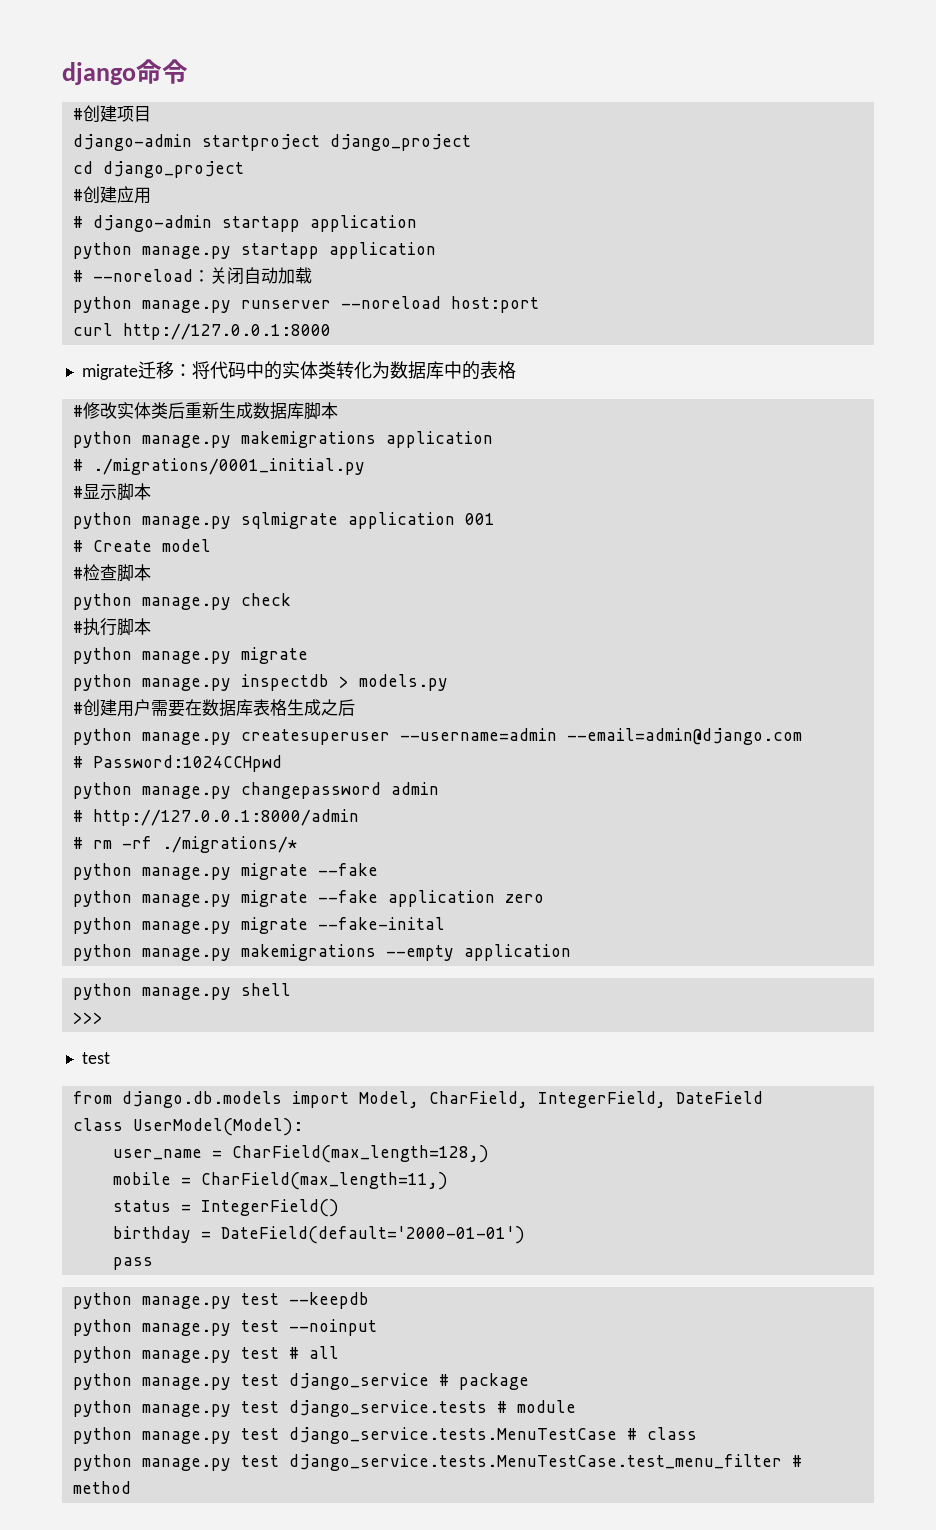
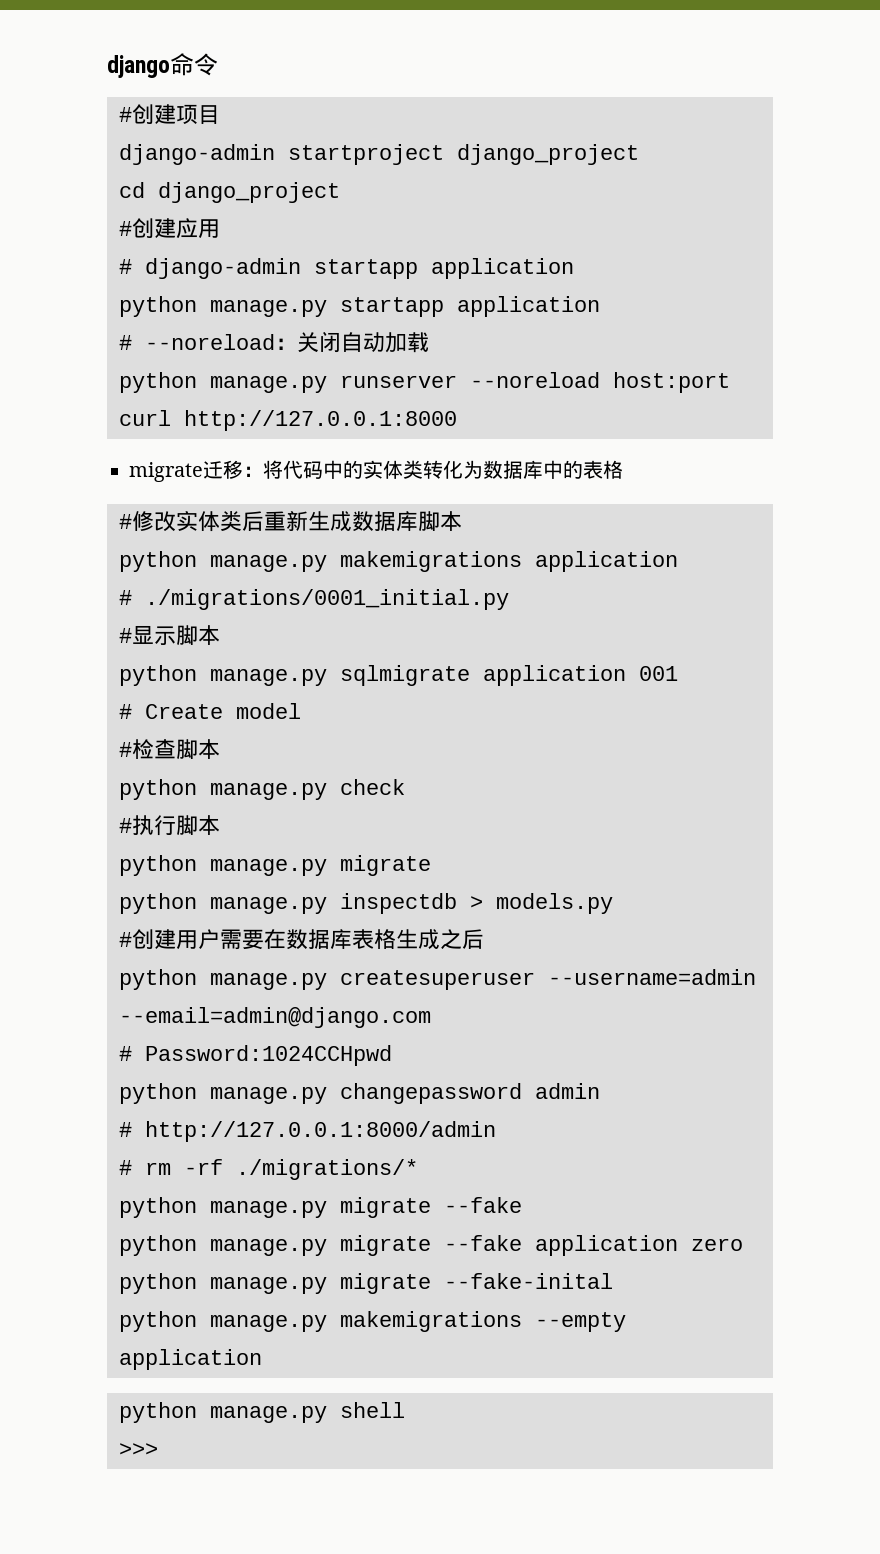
[81,1052,110,1064] [72,1091,763,1108] [72,1118,303,1136] [112,1145,489,1163] [112,1172,448,1190] [112,1199,339,1217] [112,1226,525,1244] [112,1257,153,1270] [72,1292,369,1309] [72,1319,377,1336] [72,1346,339,1363] [72,1373,529,1390] [72,1400,576,1417] [72,1427,697,1444] [72,1454,802,1471] [72,1481,131,1494] // test // from django.db.models import Model, CharField, IntegerField, DateField // class UserModel(Model): // user_name = CharField(max_length=128,) // mobile = CharField(max_length=11,) // status = IntegerField() // birthday = DateField(default='2000-01-01') // pass // python manage.py test --keepdb // python manage.py test --noinput // python manage.py test # all // python manage.py test django_service # package // python manage.py test django_service.tests # module // python manage.py test django_service.tests.MenuTestCase # class // python manage.py test django_service.tests.MenuTestCase.test_menu_filter # method -> (158, 1449) none

